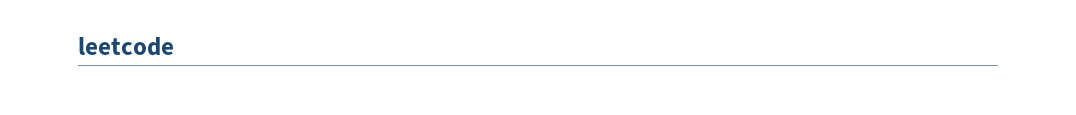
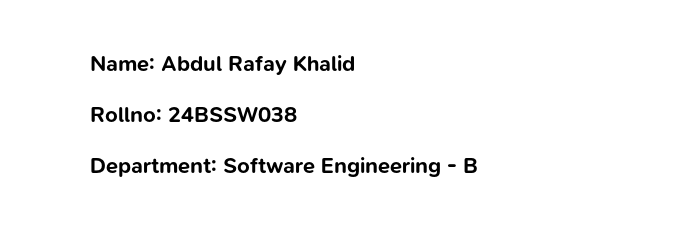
[78,37,174,56] leetcode -> [90,55,355,75] [90,106,297,122] [90,157,478,177] Name: Abdul Rafay Khalid // Rollno: 24BSSW038 // Department: Software Engineering - B

